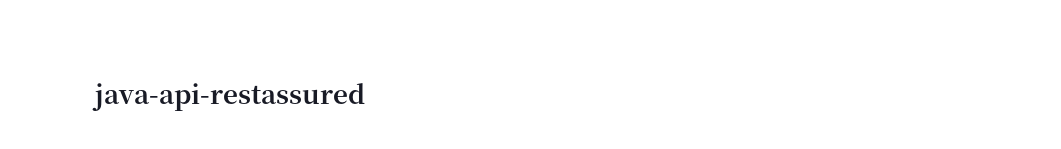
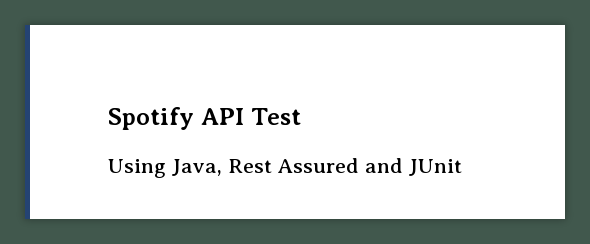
[92,83,365,111] java-api-restassured -> [108,107,302,130] [108,158,463,178] Spotify API Test // Using Java, Rest Assured and JUnit

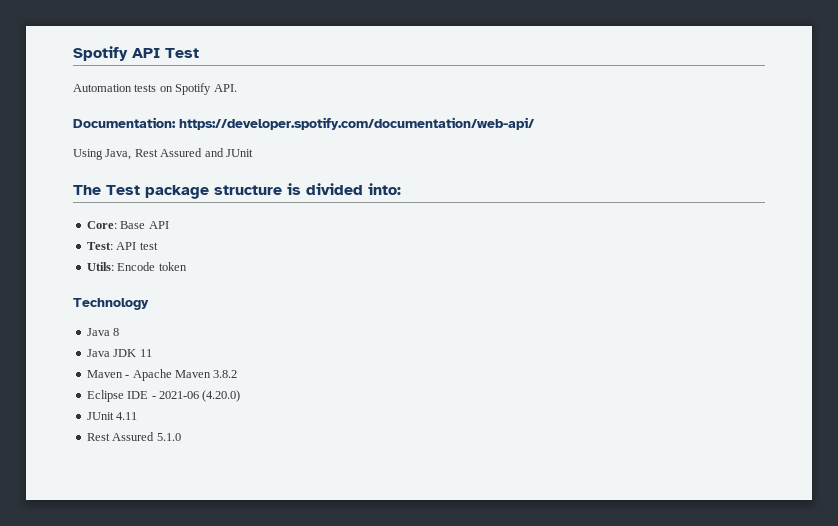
(302, 116) none -> [73,83,237,95] [73,117,534,130] // Automation tests on Spotify API. // Documentation: https://developer.spotify.com/documentation/web-api/
(463, 167) none -> [73,183,401,199] [86,221,169,229] [86,242,158,250] [86,262,187,271] [73,298,149,310] [86,328,120,336] [86,349,152,357] [86,369,238,381] [86,390,241,402] [86,412,138,420] [86,432,181,441] // The Test package structure is divided into: // Core: Base API // Test: API test // Utils: Encode token // Technology // Java 8 // Java JDK 11 // Maven - Apache Maven 3.8.2 // Eclipse IDE - 2021-06 (4.20.0) // JUnit 4.11 // Rest Assured 5.1.0

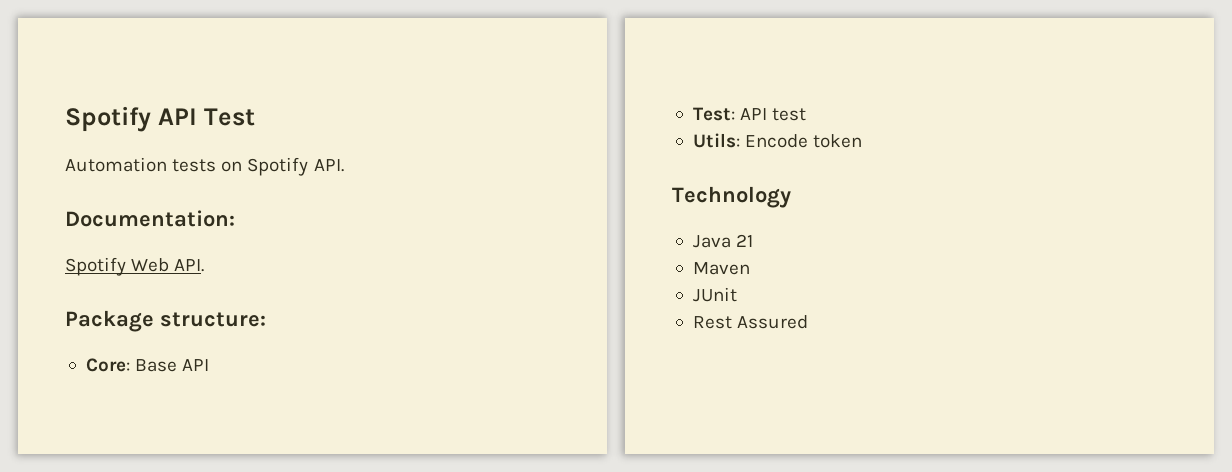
[179,117,534,130] [73,148,253,160] [73,183,401,199] https://developer.spotify.com/documentation/web-api/ // Using Java, Rest Assured and JUnit // The Test package structure is divided into: -> [65,257,205,276] [65,310,266,332] // Spotify Web API. // Package structure:
[113,328,120,336] [86,349,152,357] [86,369,238,381] [86,390,241,402] [86,412,138,420] [86,432,181,441] 8 // Java JDK 11 // Maven - Apache Maven 3.8.2 // Eclipse IDE - 2021-06 (4.20.0) // JUnit 4.11 // Rest Assured 5.1.0 -> [736,234,754,247] [692,262,750,275] [692,287,737,302] [692,315,809,329] 21 // Maven // JUnit // Rest Assured

